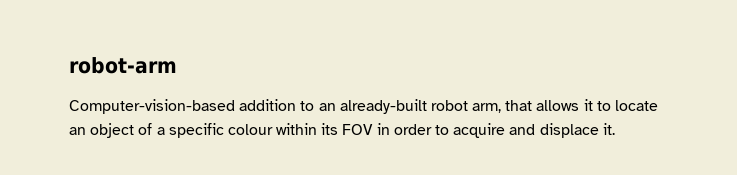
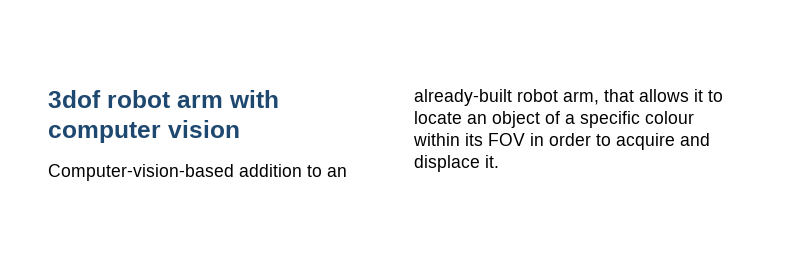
[69,57,177,74] robot-arm -> [48,90,279,108] [48,120,240,143] 3dof robot arm with computer vision

